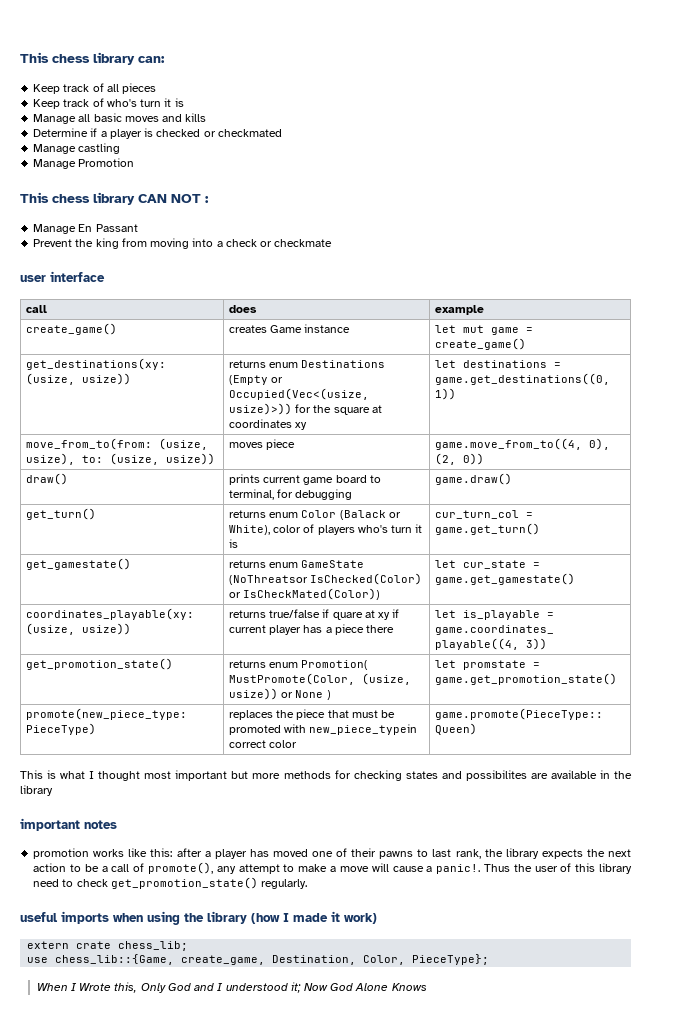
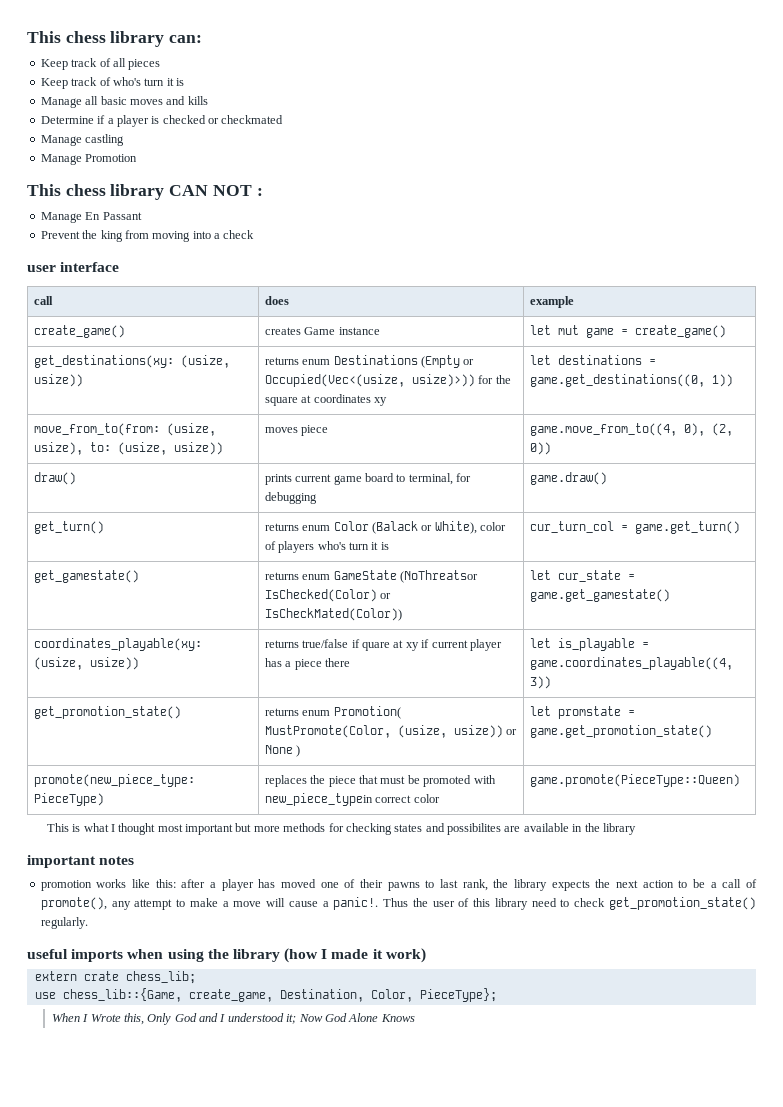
[260,239,333,247] or checkmate -> (255, 234) none

